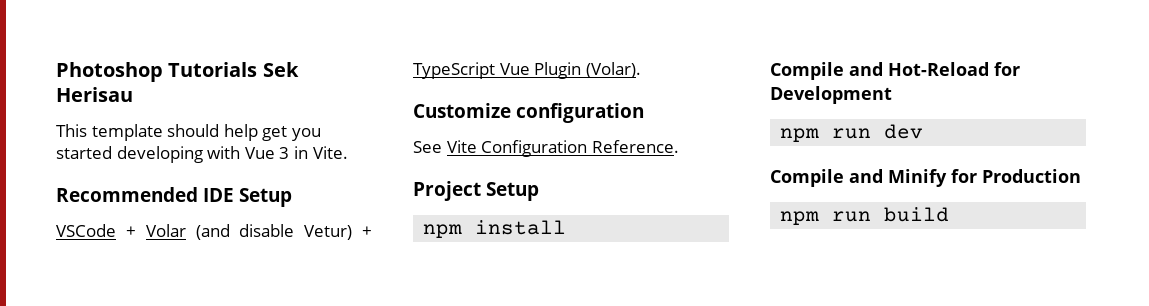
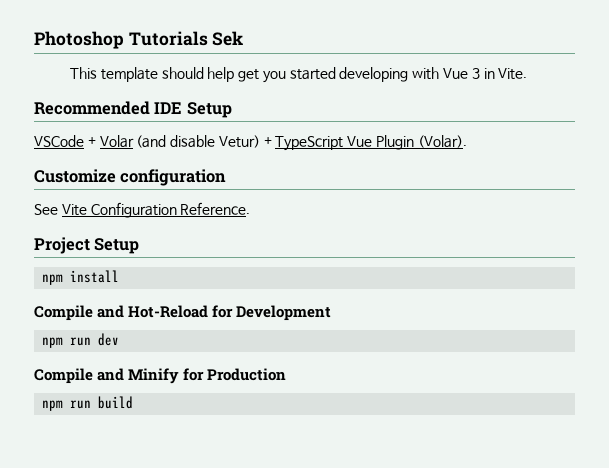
[56,87,133,102] Herisau -> (244, 38) none

